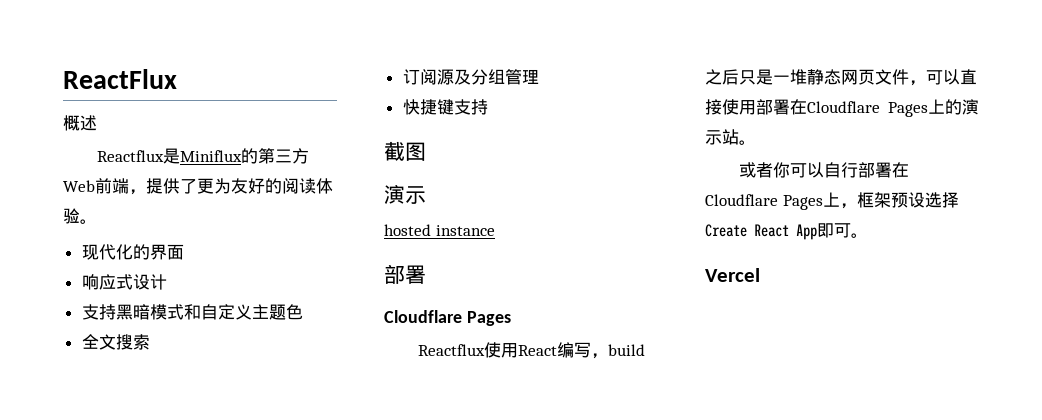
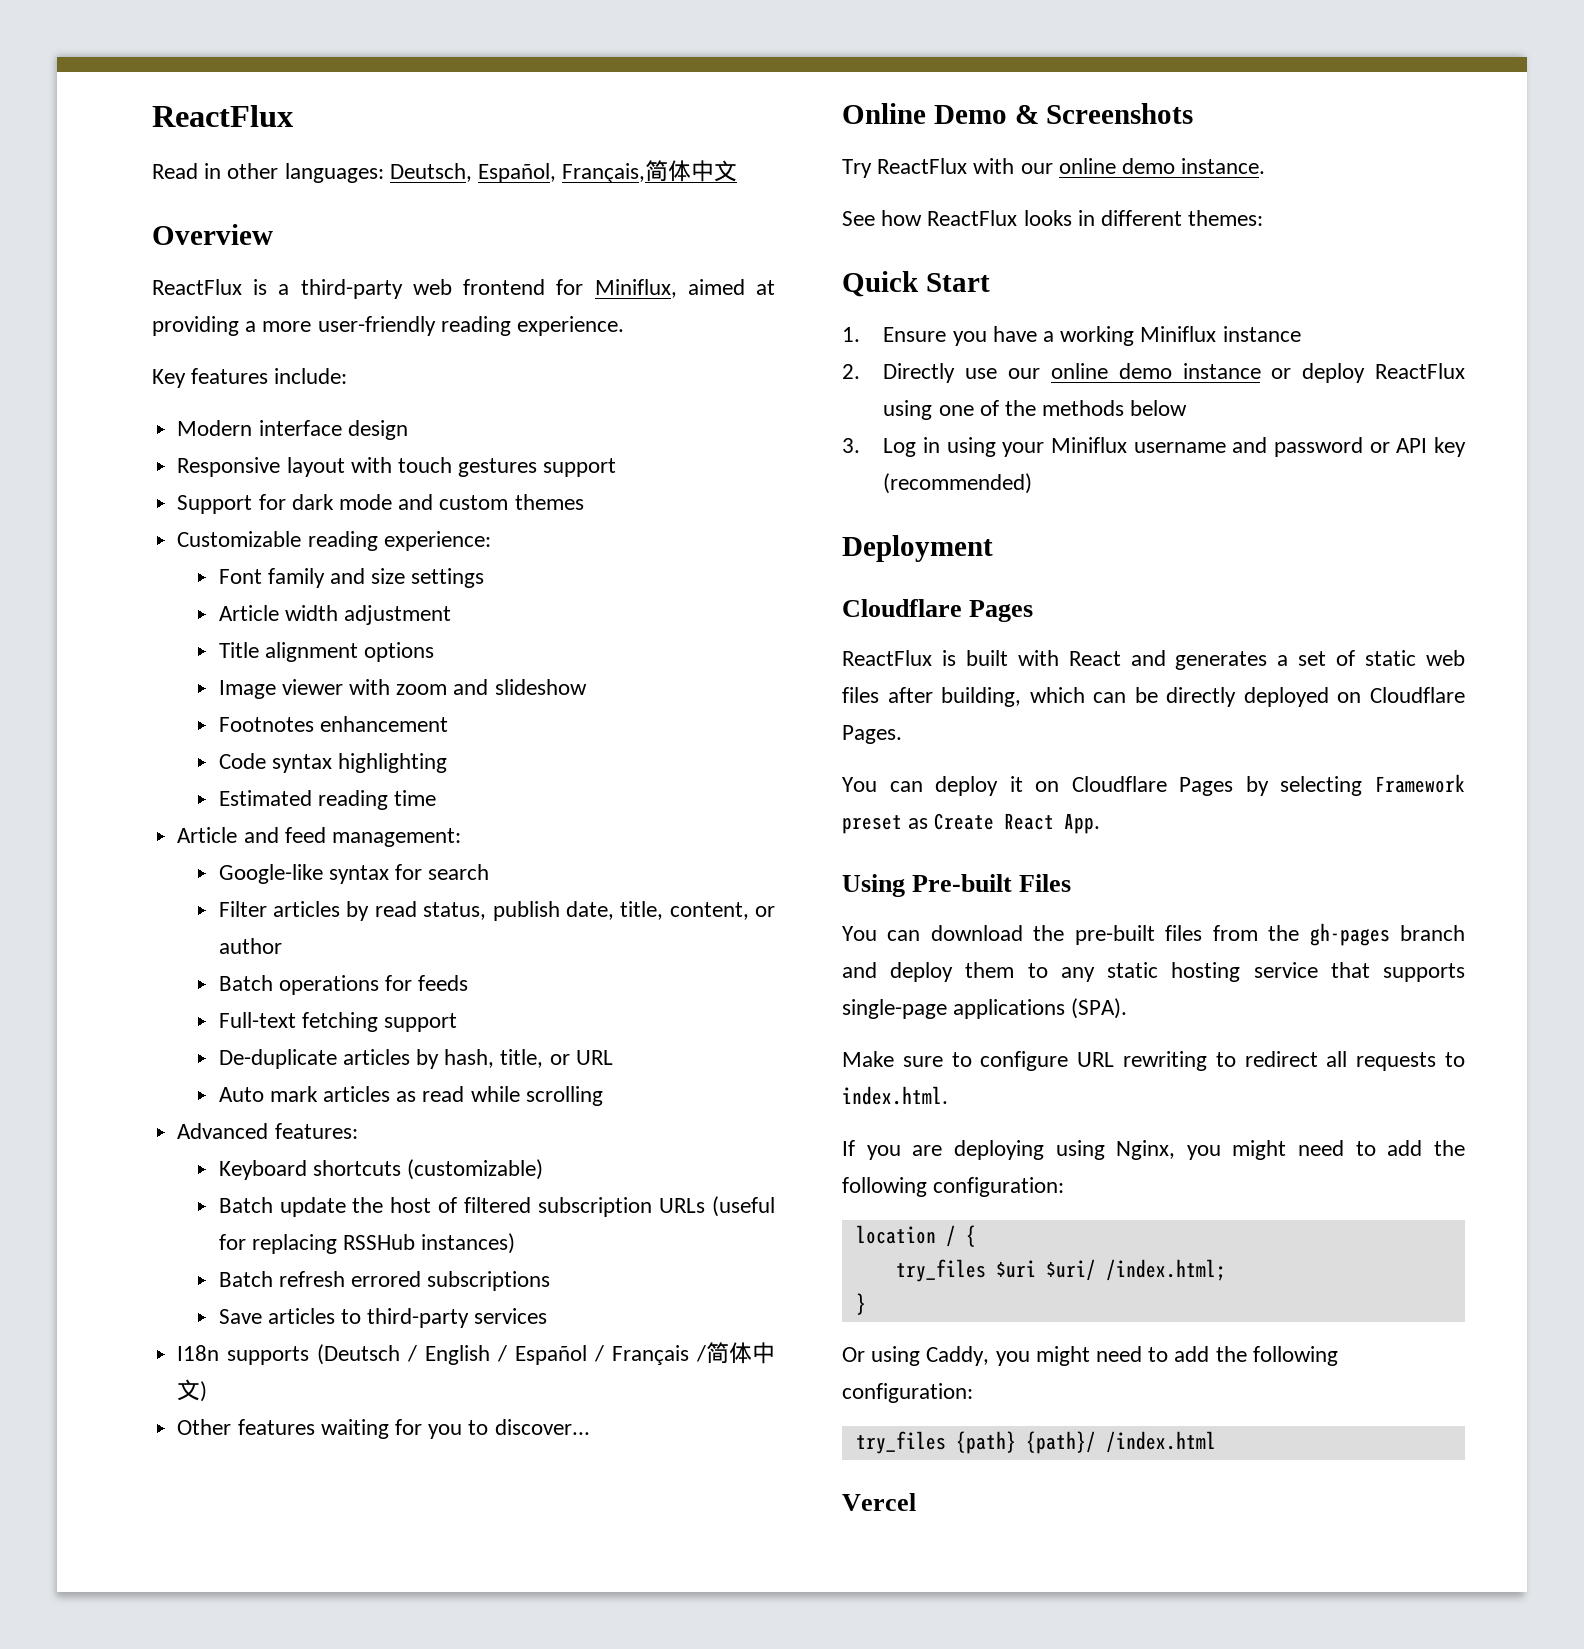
[63,115,97,131] [96,148,309,164] [63,178,333,195] [63,208,97,224] [81,244,184,260] [81,274,167,290] [81,304,303,320] [81,334,150,350] [402,69,539,85] [402,99,488,115] [384,141,426,161] [384,185,426,204] [384,224,495,236] [384,264,426,284] [384,310,511,326] [417,342,645,359] [705,69,977,86] [705,99,979,117] [705,129,756,145] [738,162,909,178] [705,192,959,210] [705,223,868,240] 概述 // Reactflux是Miniflux的第三方Web前端，提供了更为友好的阅读体验。 // 现代化的界面 // 响应式设计 // 支持黑暗模式和自定义主题色 // 全文搜索 // 订阅源及分组管理 // 快捷键支持 // 截图 // 演示 // hosted instance // 部署 // Cloudflare Pages // Reactflux使用React编写，build之后只是一堆静态网页文件，可以直接使用部署在Cloudflare Pages上的演示站。 // 或者你可以自行部署在Cloudflare Pages上，框架预设选择Create React App即可。 -> [152,160,738,183] [152,224,273,245] [152,279,775,299] [152,316,625,336] [152,368,348,388] [177,420,408,440] [177,457,617,477] [177,494,584,514] [177,531,491,551] [218,568,485,588] [218,605,452,625] [218,642,435,662] [218,679,587,699] [218,716,448,732] [218,753,448,773] [218,790,437,810] [177,827,461,847] [218,864,490,884] [218,901,775,921] [218,938,282,954] [218,975,469,995] [218,1012,458,1032] [218,1049,613,1069] [218,1086,603,1106] [177,1123,358,1139] [218,1159,544,1180] [218,1196,775,1217] [218,1233,516,1254] [218,1271,551,1291] [218,1308,548,1328] [177,1342,775,1365] [177,1379,208,1402] [177,1419,590,1439] [842,103,1194,124] [842,158,1266,178] [842,210,1264,226] [842,271,990,297] [842,326,1301,346] [842,363,1465,383] [883,400,1188,420] [842,437,1466,457] [883,473,1033,494] [842,535,993,562] [842,599,1034,622] [842,650,1465,670] [842,687,1465,707] [842,725,902,744] [842,774,1465,796] [842,813,1101,834] [842,874,1072,897] [842,923,1465,946] [842,962,1465,982] [842,998,1128,1019] [842,1051,1465,1071] [842,1086,948,1105] [842,1140,1465,1160] [842,1177,1065,1197] [855,1225,976,1247] [895,1259,1226,1282] [855,1293,866,1315] [842,1346,1338,1366] [842,1383,973,1403] [855,1431,1216,1454] Read in other languages: Deutsch, Español, Français,简体中文 // Overview // ReactFlux is a third-party web frontend for Miniflux, aimed at providing a more user-friendly reading experience. // Key features include: // Modern interface design // Responsive layout with touch gestures support // Support for dark mode and custom themes // Customizable reading experience: // Font family and size settings // Article width adjustment // Title alignment options // Image viewer with zoom and slideshow // Footnotes enhancement // Code syntax highlighting // Estimated reading time // Article and feed management: // Google-like syntax for search // Filter articles by read status, publish date, title, content, or author // Batch operations for feeds // Full-text fetching support // De-duplicate articles by hash, title, or URL // Auto mark articles as read while scrolling // Advanced features: // Keyboard shortcuts (customizable) // Batch update the host of filtered subscription URLs (useful for replacing RSSHub instances) // Batch refresh errored subscriptions // Save articles to third-party services // I18n supports (Deutsch / English / Español / Français /简体中文) // Other features waiting for you to discover... // Online Demo & Screenshots // Try ReactFlux with our online demo instance. // See how ReactFlux looks in different themes: // Quick Start // 1. Ensure you have a working Miniflux instance // 2. Directly use our online demo instance or deploy ReactFlux using one of the methods below // 3. Log in using your Miniflux username and password or API key (recommended) // Deployment // Cloudflare Pages // ReactFlux is built with React and generates a set of static web files after building, which can be directly deployed on Cloudflare Pages. // You can deploy it on Cloudflare Pages by selecting Framework preset as Create React App. // Using Pre-built Files // You can download the pre-built files from the gh-pages branch and deploy them to any static hosting service that supports single-page applications (SPA). // Make sure to configure URL rewriting to redirect all requests to index.html. // If you are deploying using Nginx, you might need to add the following configuration: // location / { // try_files $uri $uri/ /index.html; // } // Or using Caddy, you might need to add the following configuration: // try_files {path} {path}/ /index.html

